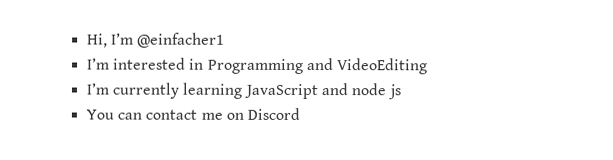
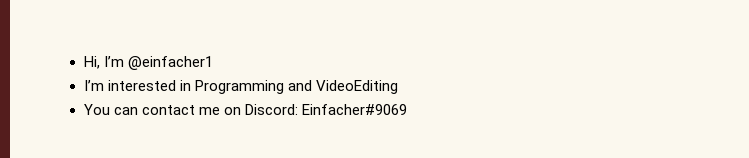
[85,82,401,100] // I’m currently learning JavaScript and node js -> (398, 87) none
[247,107,301,120] Discord -> [244,104,407,115] Discord: Einfacher#9069

